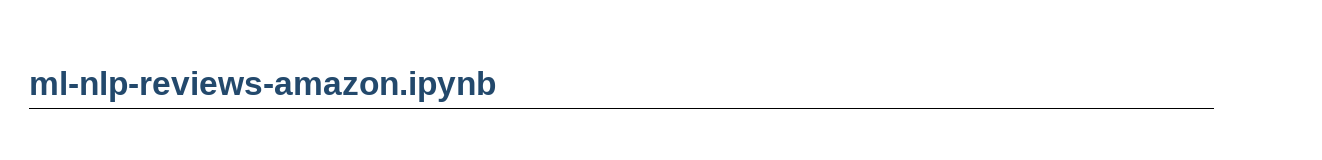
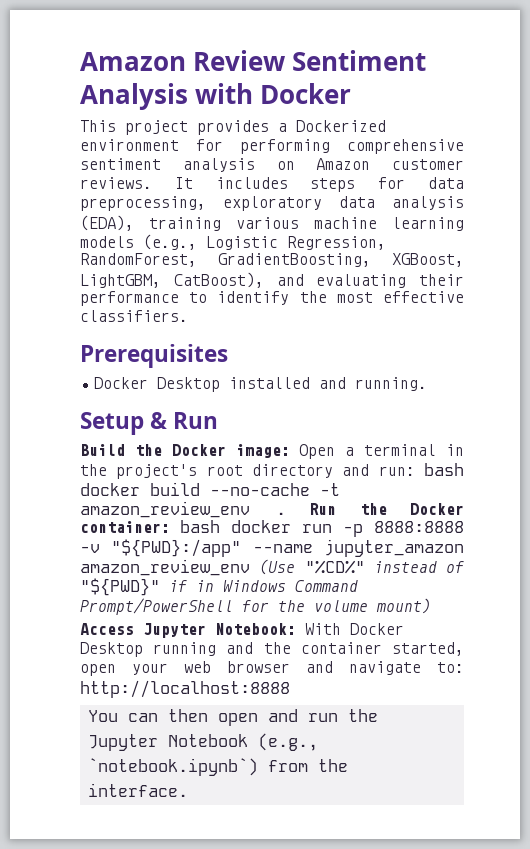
[29,71,496,102] ml-nlp-reviews-amazon.ipynb -> [80,50,427,71] [80,83,352,110] [80,120,386,135] [80,139,464,154] [80,158,464,172] [80,177,464,192] [80,196,464,211] [80,215,464,231] [80,234,386,250] [80,253,464,267] [80,272,464,288] [80,291,464,306] [80,310,188,322] [80,344,228,368] [94,377,428,392] [80,412,219,435] [80,444,464,459] [80,463,464,479] [80,482,340,496] [80,501,464,518] [80,520,464,537] [80,539,464,557] [80,559,464,576] [80,578,358,596] [80,598,431,615] [80,623,404,638] [80,642,464,657] [80,661,464,676] [80,680,290,698] [87,709,378,726] [87,733,318,751] [87,758,348,776] [87,783,188,797] Amazon Review Sentiment Analysis with Docker // This project provides a Dockerized environment for performing comprehensive sentiment analysis on Amazon customer reviews. It includes steps for data preprocessing, exploratory data analysis (EDA), training various machine learning models (e.g., Logistic Regression, RandomForest, GradientBoosting, XGBoost, LightGBM, CatBoost), and evaluating their performance to identify the most effective classifiers. // Prerequisites // Docker Desktop installed and running. // Setup & Run // Build the Docker image: Open a terminal in the project's root directory and run: bash docker build --no-cache -t amazon_review_env . Run the Docker container: bash docker run -p 8888:8888 -v "${PWD}:/app" --name jupyter_amazon amazon_review_env (Use "%CD%" instead of "${PWD}" if in Windows Command Prompt/PowerShell for the volume mount) // Access Jupyter Notebook: With Docker Desktop running and the container started, open your web browser and navigate to: http://localhost:8888 // You can then open and run the Jupyter Notebook (e.g., `notebook.ipynb`) from the interface.

